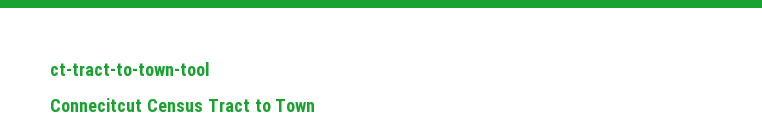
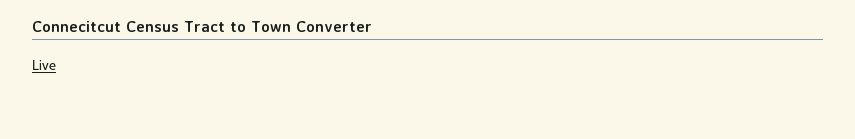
[50,62,210,76] ct-tract-to-town-tool // -> (32, 26) none
(316, 105) none -> [295,21,372,32] [32,60,56,70] Converter // Live

